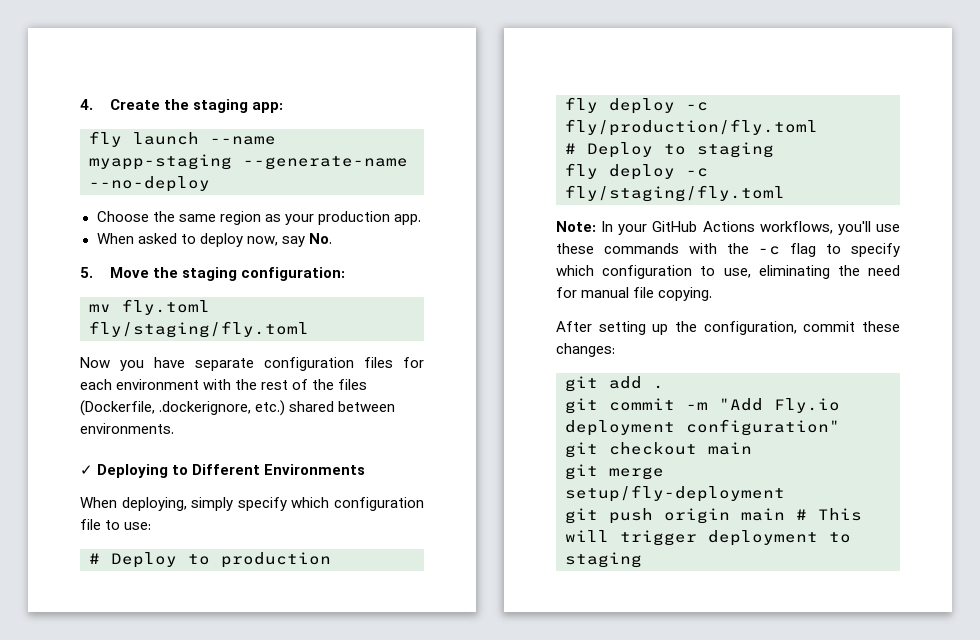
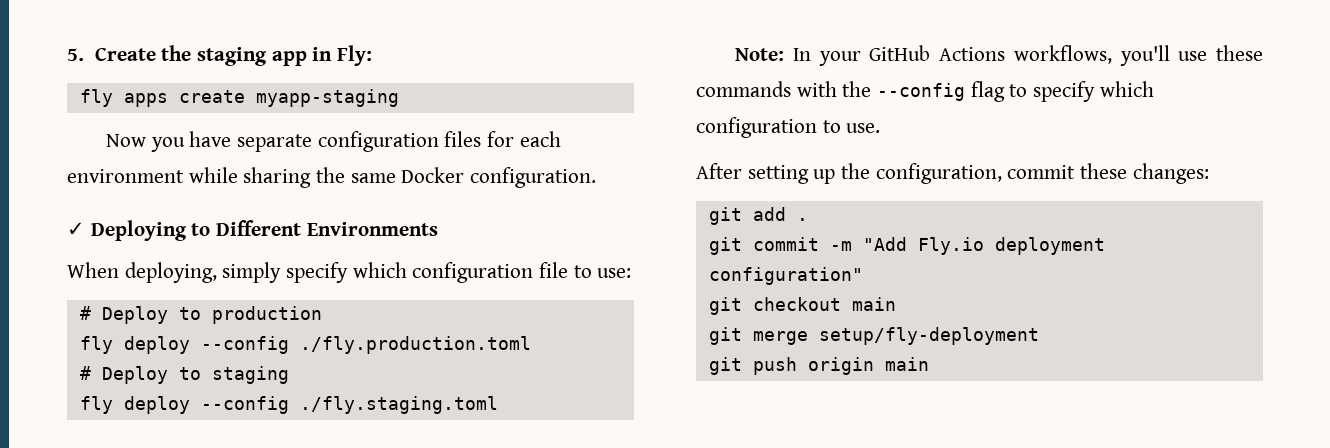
[80,99,93,110] 4. -> [67,48,84,61] 5.
[251,102,283,113] [89,131,276,147] app: // fly launch --name -> [271,45,372,66] [79,89,245,107] app in Fly: // fly apps create
[243,156,408,170] [89,176,210,192] [96,211,421,225] [96,233,332,247] [80,267,345,281] [89,299,210,315] [89,321,309,338] --generate-name --no-deploy // Choose the same region as your production app. // When asked to deploy now, say No. // 5. Move the staging configuration: // mv fly.toml fly/staging/fly.toml -> (399, 98) none
[203,379,368,390] [80,400,396,416] [80,423,174,434] with the rest of the files (Dockerfile, .dockerignore, etc.) shared between environments. -> [188,167,597,188] while sharing the same Docker configuration.
[686,102,708,111] [565,119,818,136] -c fly/production/fly.toml -> [200,336,531,354] --config ./fly.production.toml
[686,168,708,177] [565,185,785,202] -c fly/staging/fly.toml -> [200,396,498,414] --config ./fly.staging.toml
[758,246,781,255] -c -> [877,83,966,101] --config
[723,265,900,279] [556,287,713,301] use, eliminating the need for manual file copying. -> [846,123,881,133] use.
[796,508,862,521] [565,530,851,546] [565,552,642,568] # This will trigger deployment to staging -> (929, 364) none

